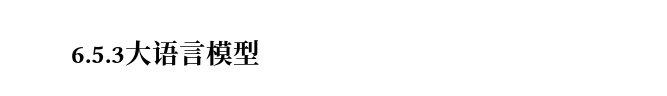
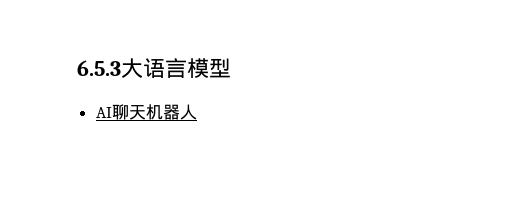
(260, 52) none -> [95,104,197,120] // AI聊天机器人

